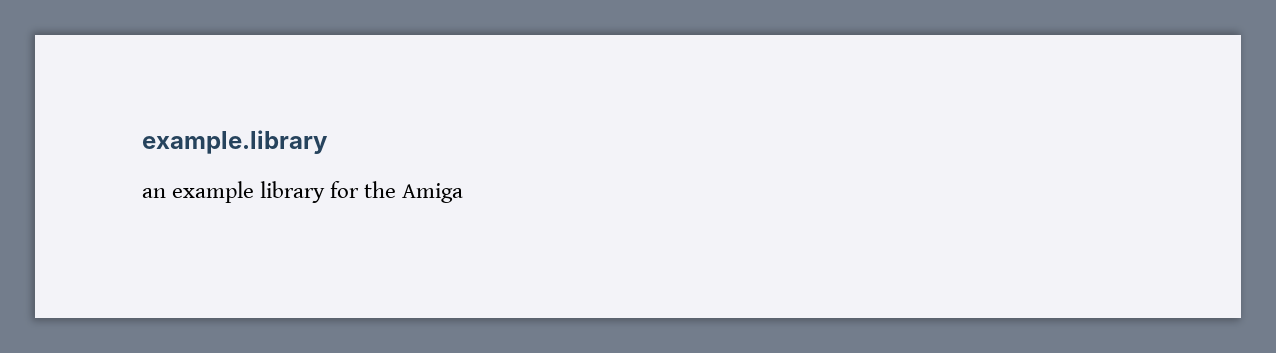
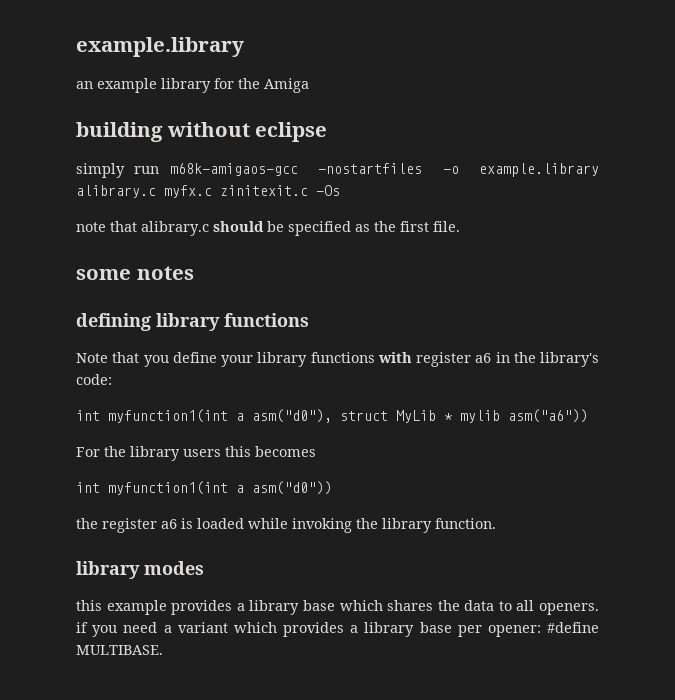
(464, 193) none -> [76,122,328,142] [76,163,599,178] [76,185,340,198] [76,221,460,236] [76,266,194,280] [76,313,309,331] [76,352,599,367] [76,374,112,385] [76,409,588,423] [76,446,316,461] [76,481,332,495] [76,518,496,533] [76,561,204,579] [76,600,599,615] [76,622,600,637] [76,645,163,655] // building without eclipse // simply run m68k-amigaos-gcc -nostartfiles -o example.library alibrary.c myfx.c zinitexit.c -Os // note that alibrary.c should be specified as the first file. // some notes // defining library functions // Note that you define your library functions with register a6 in the library's code: // int myfunction1(int a asm("d0"), struct MyLib * mylib asm("a6")) // For the library users this becomes // int myfunction1(int a asm("d0")) // the register a6 is loaded while invoking the library function. // library modes // this example provides a library base which shares the data to all openers. if you need a variant which provides a library base per opener: #define MULTIBASE.

